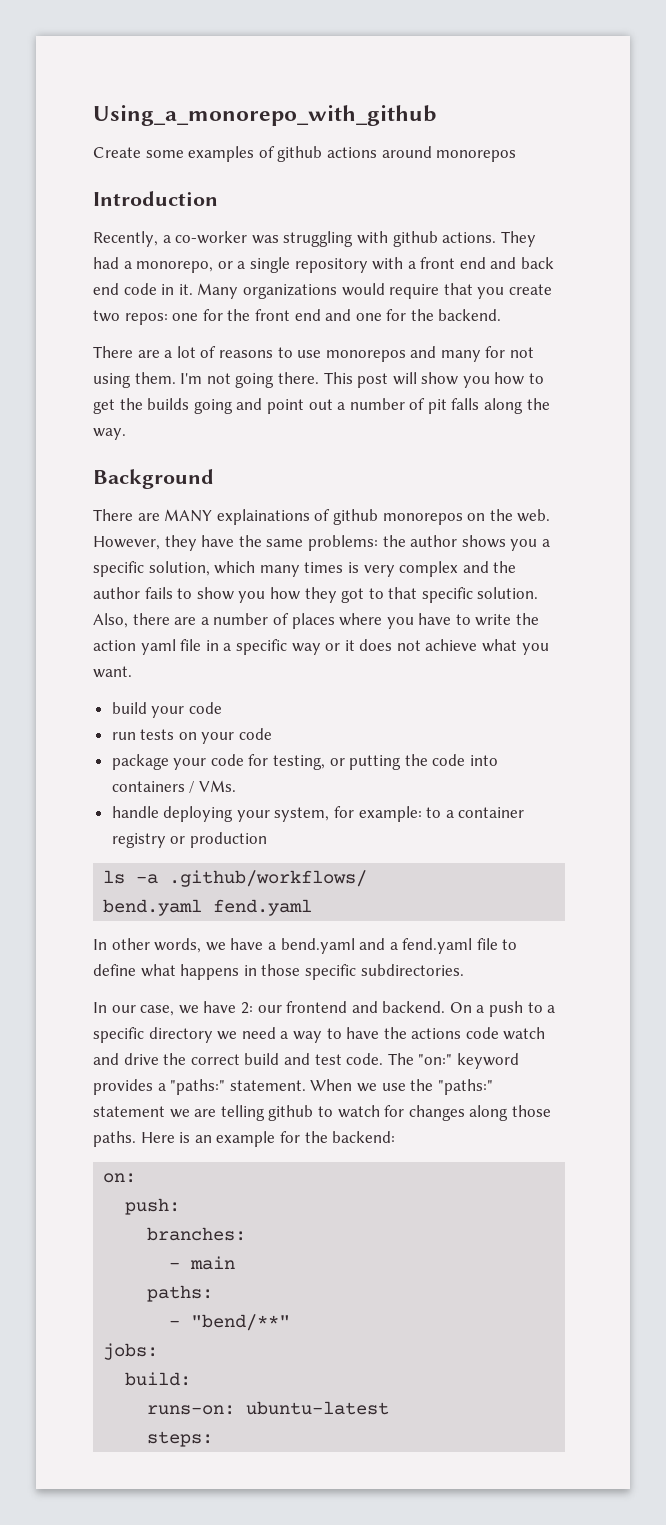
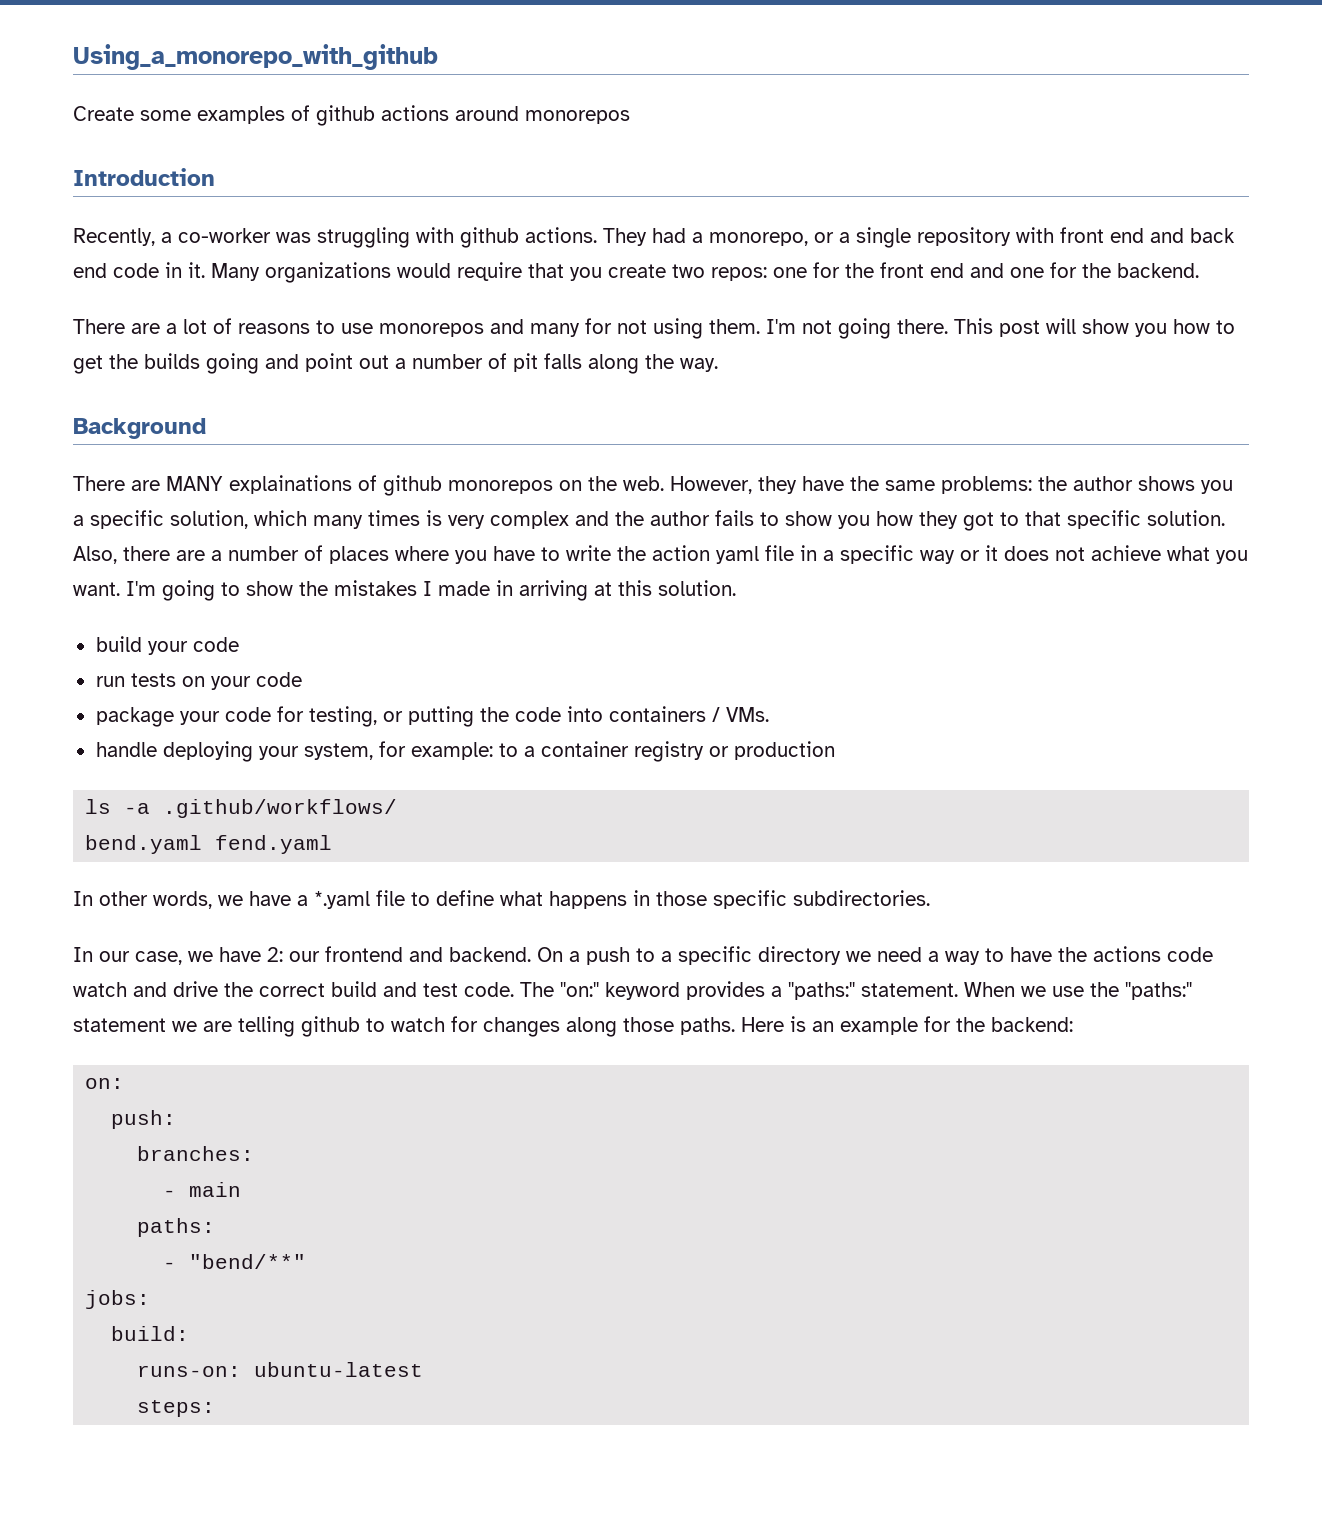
[407,261,416,269] a -> (1054, 235) none
(132, 672) none -> [126,580,736,601] I'm going to show the mistakes I made in arriving at this solution.
[280,938,473,954] bend.yaml and a fend.yaml -> [314,891,370,909] *.yaml

